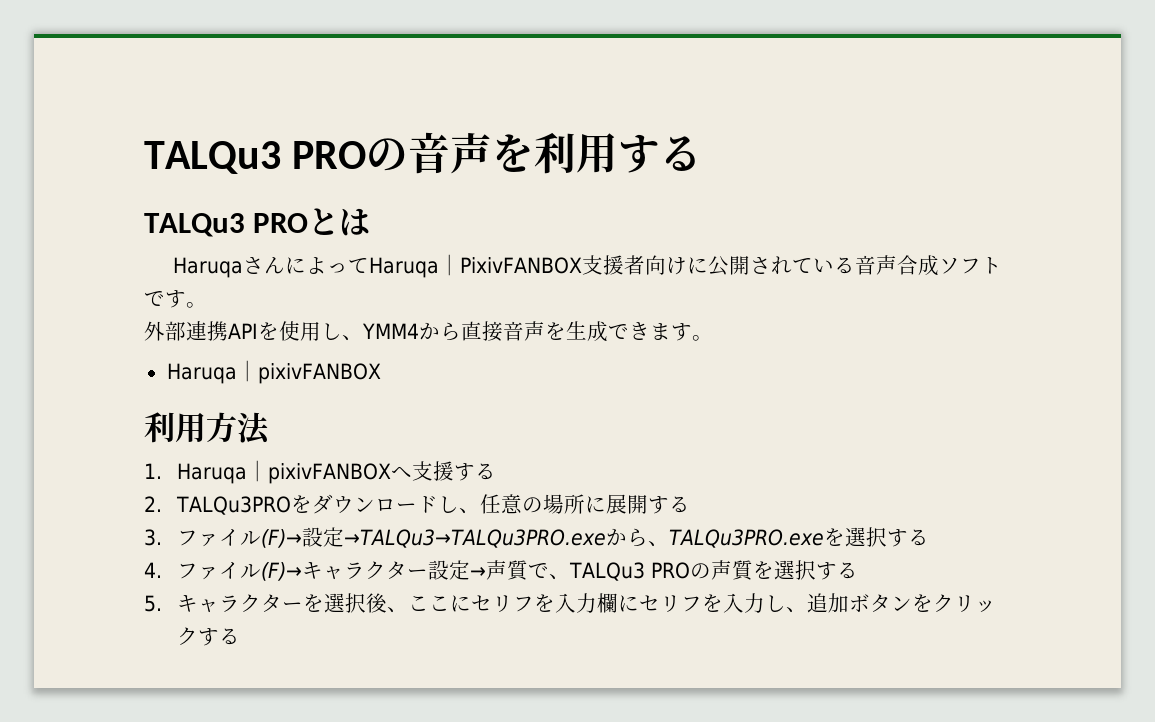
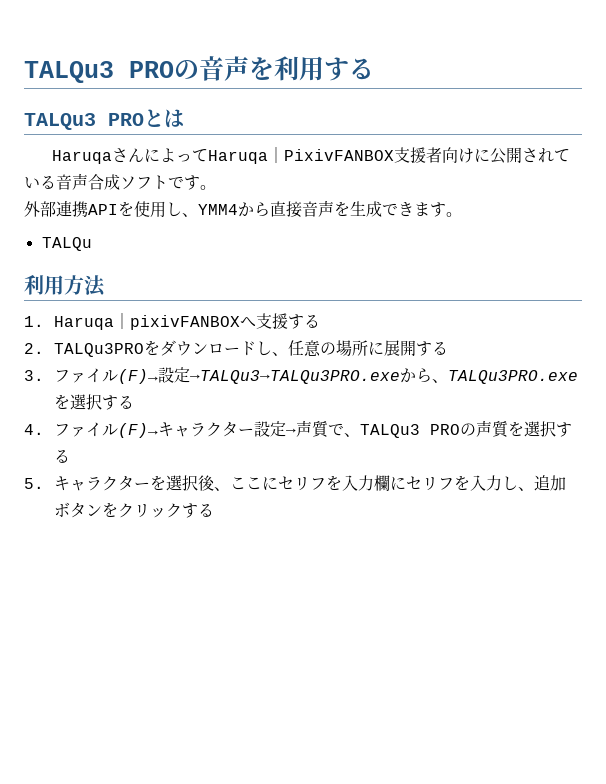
[166,360,381,384] Haruqa｜pixivFANBOX -> [41,237,92,251] TALQu

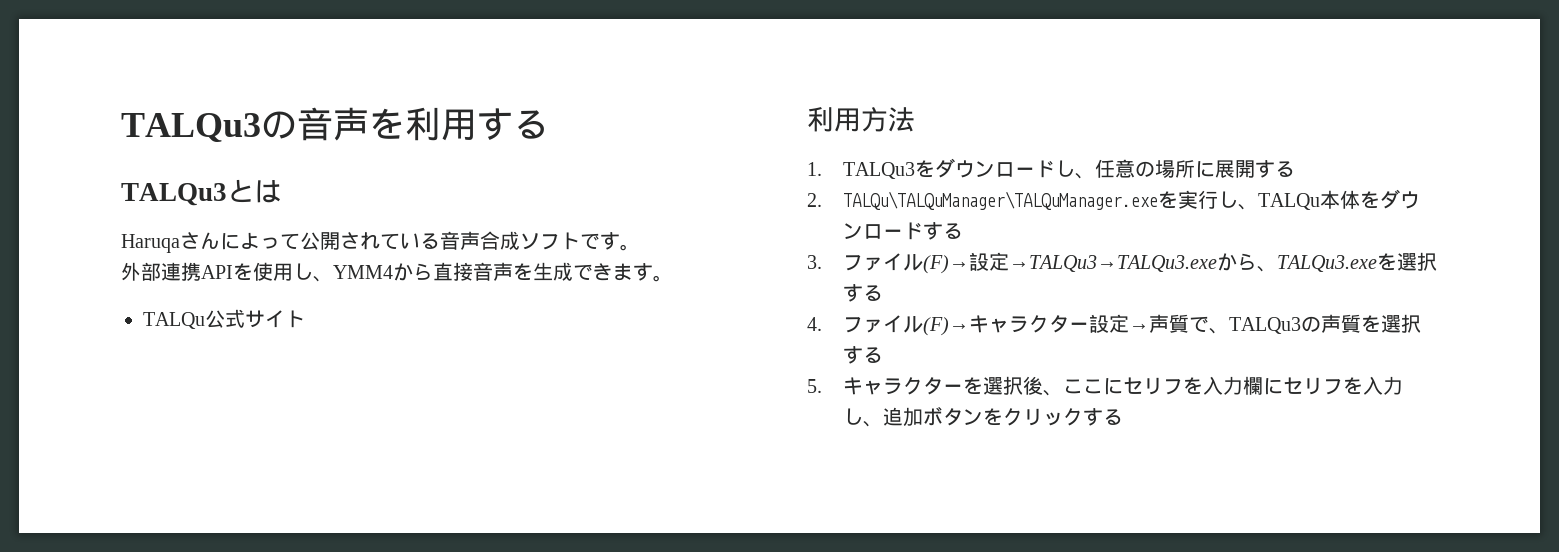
[24,61,174,83] TALQu3 PRO -> [121,113,261,142] TALQu3
[108,113,144,126] PRO -> (227, 194) none
[207,147,490,164] Haruqa｜PixivFANBOX支援者向けに -> (300, 241) none
(92, 244) none -> [205,309,305,328] 公式サイト
[54,313,321,330] [24,343,145,357] Haruqa｜pixivFANBOXへ支援する // 2. TALQu3PRO -> [842,162,915,179] TALQu3
(449, 348) none -> [807,189,1420,210] [842,222,963,240] // 2. TALQu\TALQuManager\TALQuManager.exeを実行し、TALQu本体をダウンロードする
[190,368,579,384] →TALQu3→TALQu3PRO.exeから、TALQu3PRO.exe -> [1008,253,1377,272] →TALQu3→TALQu3.exeから、TALQu3.exe
[430,424,461,435] PRO -> (1301, 325) none

